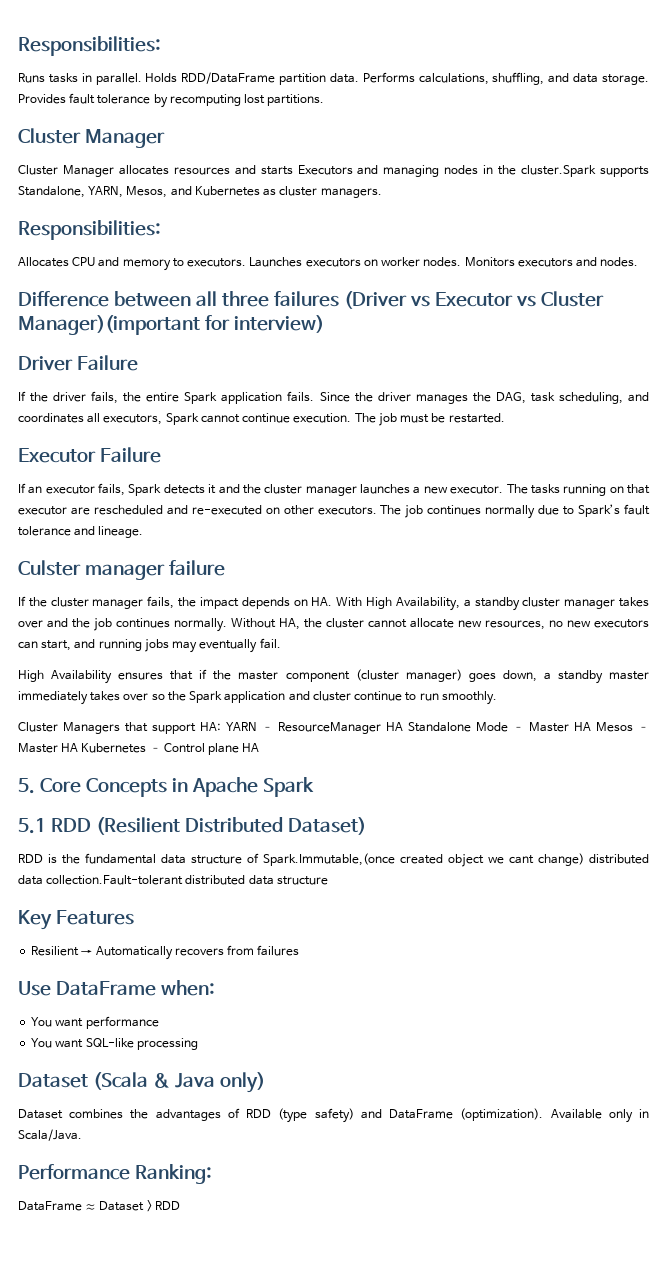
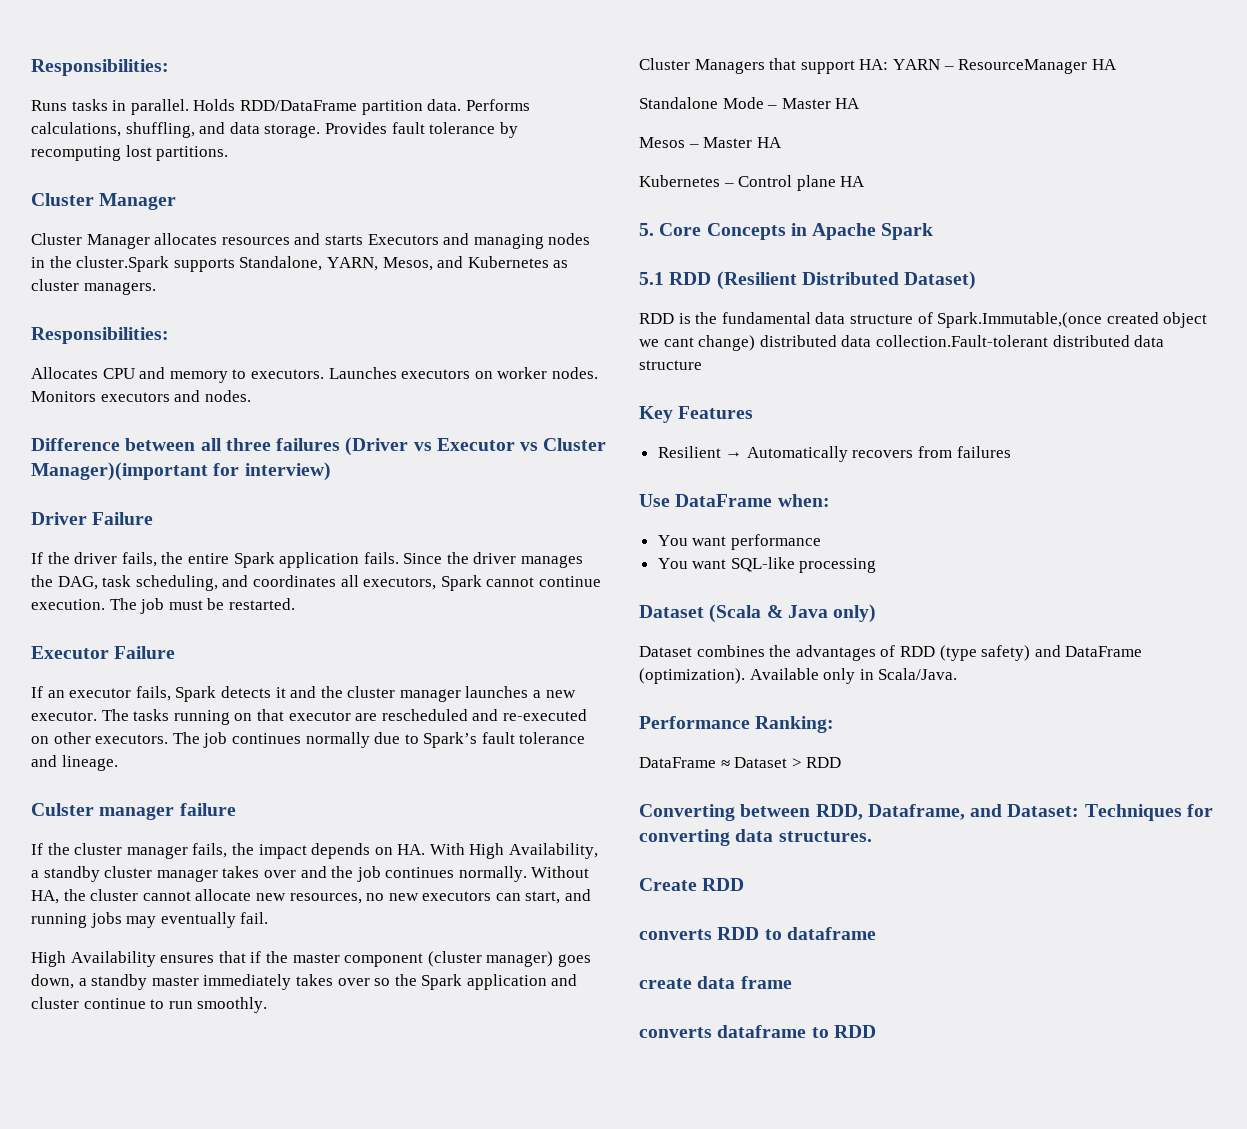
(403, 726) none -> (1117, 64) //
(591, 726) none -> (861, 103) //
(79, 747) none -> (782, 142) //
(180, 1205) none -> [639,804,1213,821] [639,829,872,846] [639,878,745,891] [639,927,876,940] [639,976,792,989] [639,1025,876,1038] // Converting between RDD, Dataframe, and Dataset: Techniques for converting data structures. // Create RDD // converts RDD to dataframe // create data frame // converts dataframe to RDD

